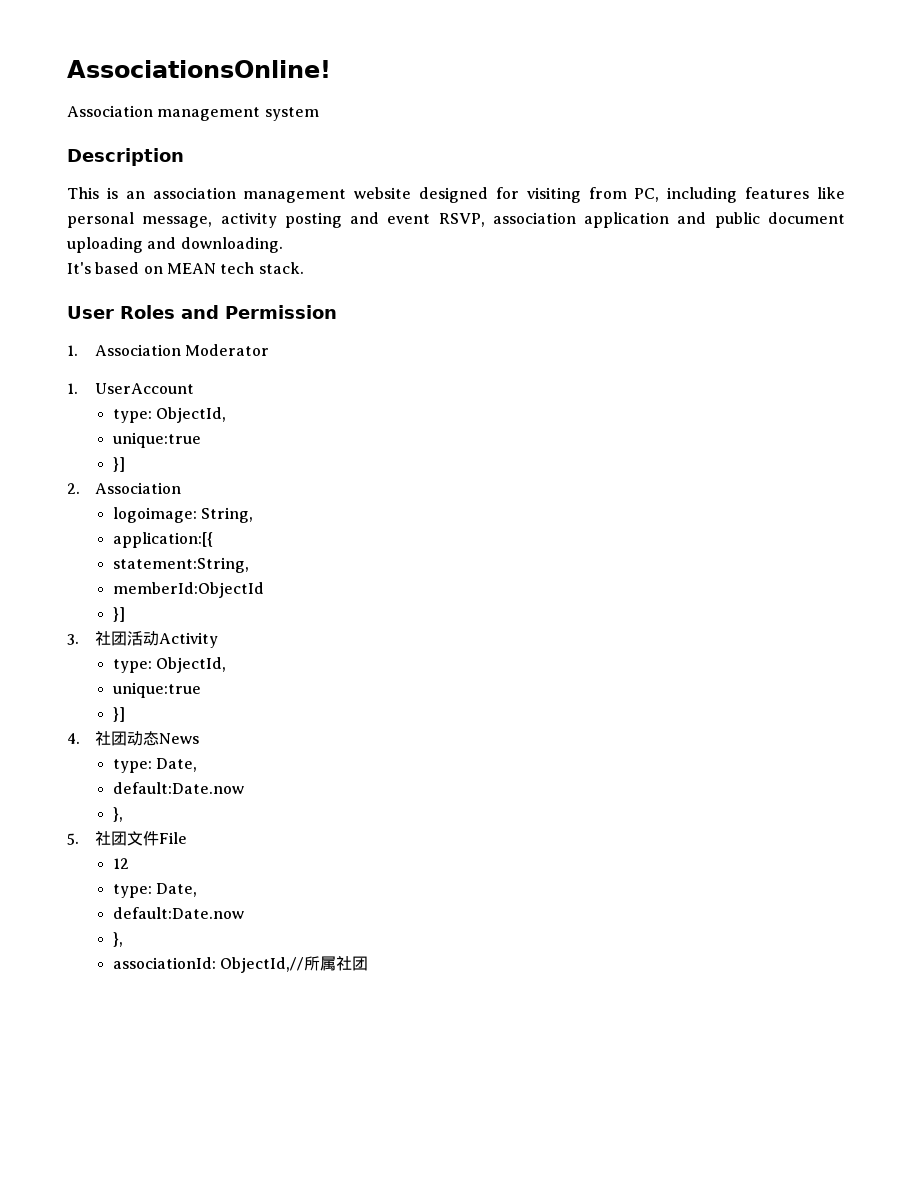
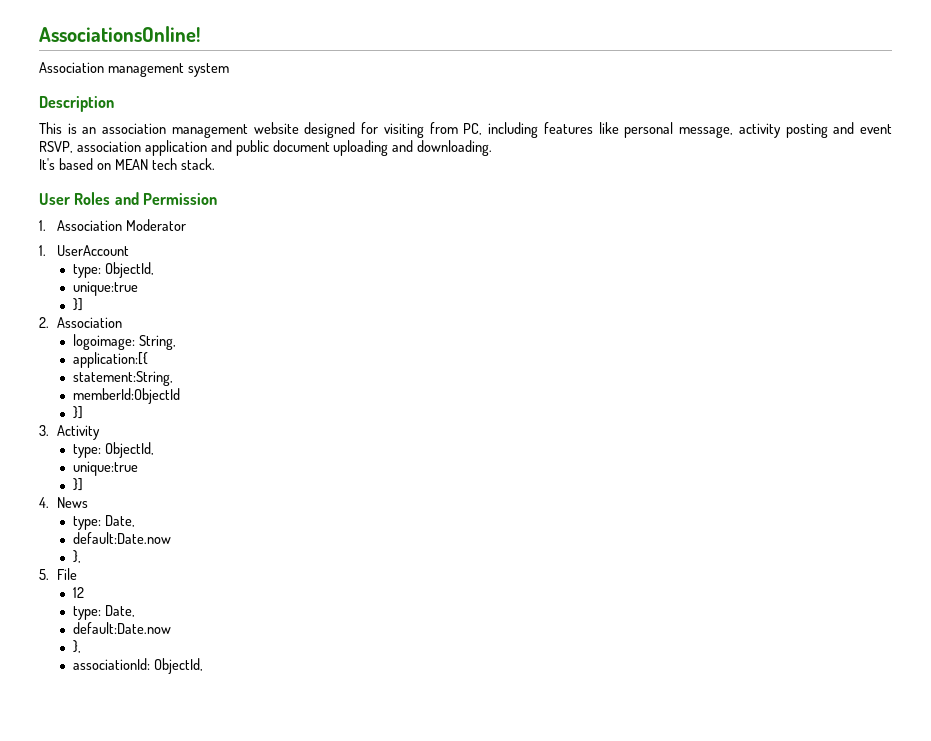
[95,631,160,646] 社团活动 -> (49, 430) none
[95,731,160,746] 社团动态 -> (49, 502) none
[95,831,160,846] 社团文件 -> (49, 574) none
[220,956,369,973] ObjectId,//所属社团 -> [154,658,204,674] ObjectId,

